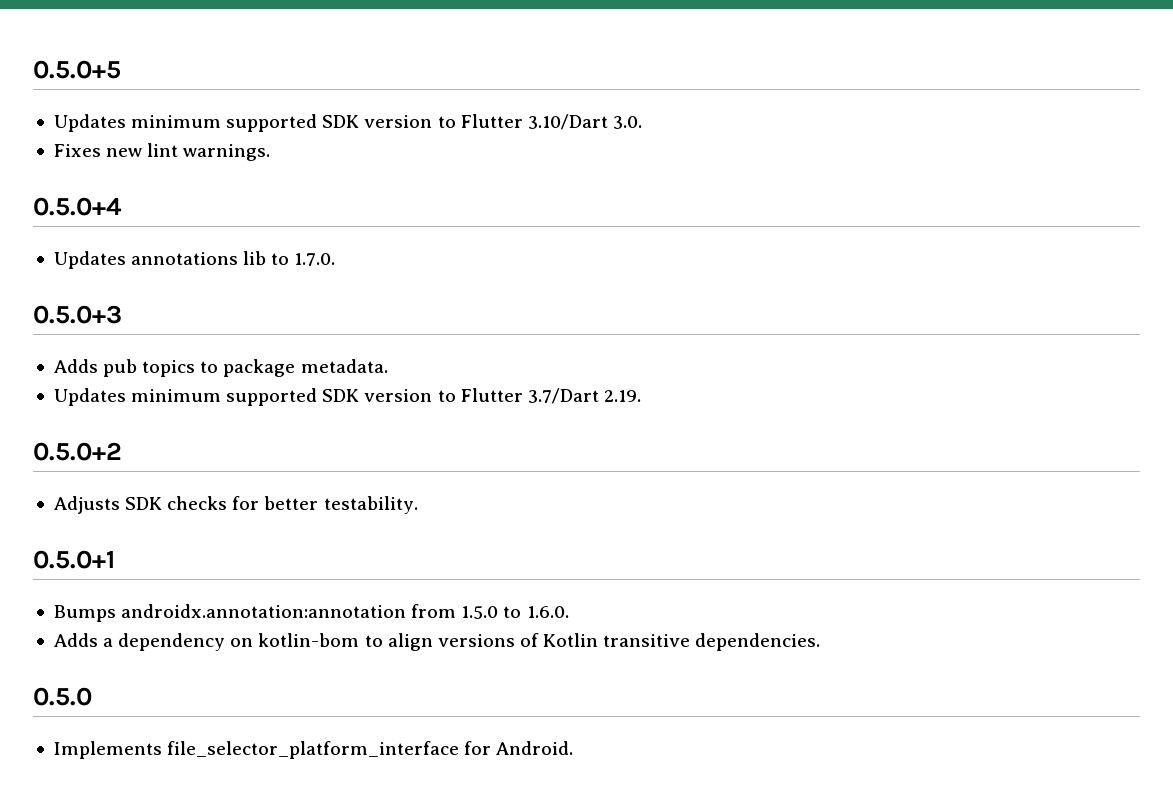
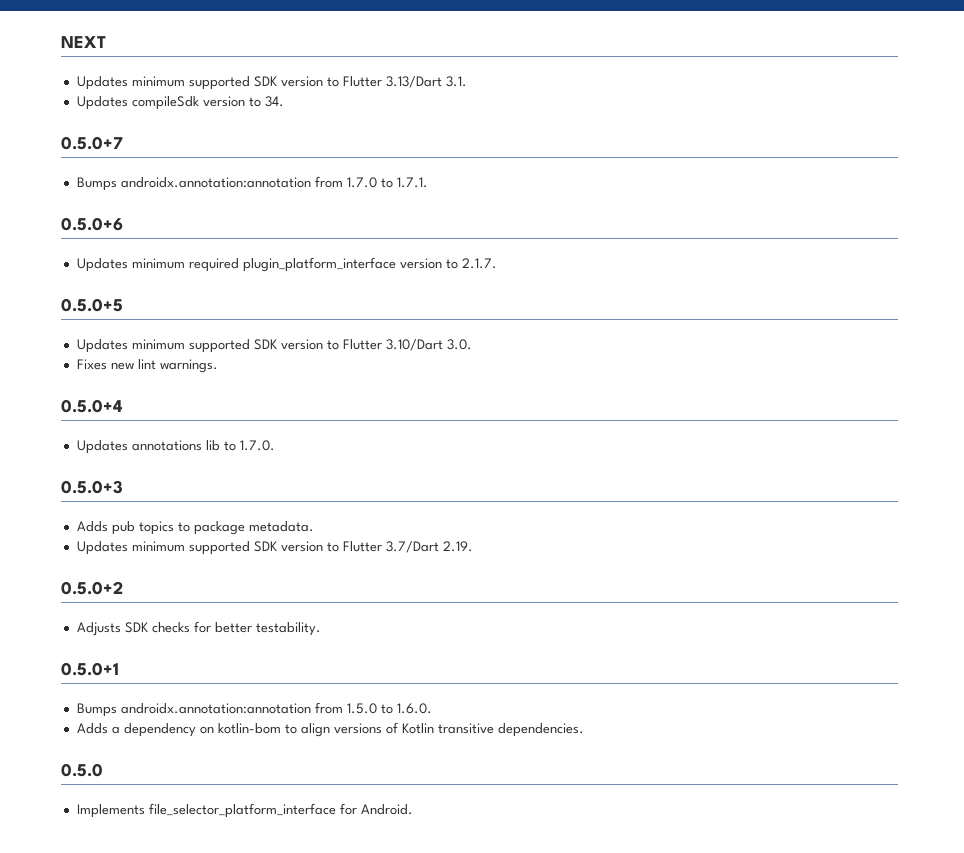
(33, 69) none -> [61,36,106,48] [76,76,467,90] [76,96,284,110] [61,136,123,150] [76,176,428,191] [61,217,123,231] [76,257,497,272] NEXT // Updates minimum supported SDK version to Flutter 3.13/Dart 3.1. // Updates compileSdk version to 34. // 0.5.0+7 // Bumps androidx.annotation:annotation from 1.7.0 to 1.7.1. // 0.5.0+6 // Updates minimum required plugin_platform_interface version to 2.1.7. //

